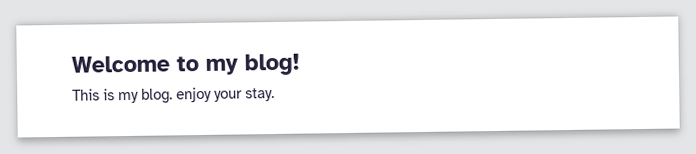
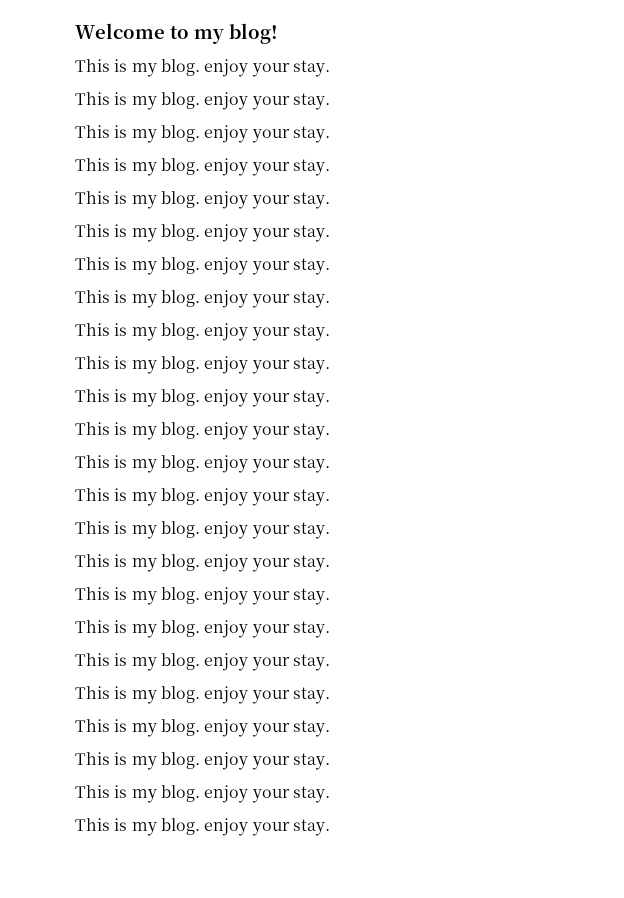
(275, 95) none -> [75,92,330,110] [75,125,330,143] [75,158,330,176] [75,191,330,209] [75,224,330,242] [75,257,330,275] [75,290,330,308] [75,323,330,341] [75,356,330,374] [75,389,330,407] [75,422,330,440] [75,455,330,473] [75,488,330,506] [75,521,330,539] [75,554,330,572] [75,587,330,605] [75,620,330,638] [75,653,330,671] [75,686,330,704] [75,719,330,737] [75,752,330,770] [75,785,330,803] [75,818,330,836] // This is my blog. enjoy your stay. // This is my blog. enjoy your stay. // This is my blog. enjoy your stay. // This is my blog. enjoy your stay. // This is my blog. enjoy your stay. // This is my blog. enjoy your stay. // This is my blog. enjoy your stay. // This is my blog. enjoy your stay. // This is my blog. enjoy your stay. // This is my blog. enjoy your stay. // This is my blog. enjoy your stay. // This is my blog. enjoy your stay. // This is my blog. enjoy your stay. // This is my blog. enjoy your stay. // This is my blog. enjoy your stay. // This is my blog. enjoy your stay. // This is my blog. enjoy your stay. // This is my blog. enjoy your stay. // This is my blog. enjoy your stay. // This is my blog. enjoy your stay. // This is my blog. enjoy your stay. // This is my blog. enjoy your stay. // This is my blog. enjoy your stay.

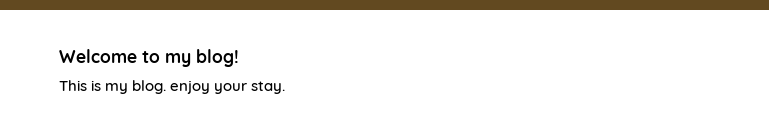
[75,92,330,110] [75,125,330,143] [75,158,330,176] [75,191,330,209] [75,224,330,242] [75,257,330,275] [75,290,330,308] [75,323,330,341] [75,356,330,374] [75,389,330,407] [75,422,330,440] [75,455,330,473] [75,488,330,506] [75,521,330,539] [75,554,330,572] [75,587,330,605] [75,620,330,638] [75,653,330,671] [75,686,330,704] [75,719,330,737] [75,752,330,770] [75,785,330,803] [75,818,330,836] // This is my blog. enjoy your stay. // This is my blog. enjoy your stay. // This is my blog. enjoy your stay. // This is my blog. enjoy your stay. // This is my blog. enjoy your stay. // This is my blog. enjoy your stay. // This is my blog. enjoy your stay. // This is my blog. enjoy your stay. // This is my blog. enjoy your stay. // This is my blog. enjoy your stay. // This is my blog. enjoy your stay. // This is my blog. enjoy your stay. // This is my blog. enjoy your stay. // This is my blog. enjoy your stay. // This is my blog. enjoy your stay. // This is my blog. enjoy your stay. // This is my blog. enjoy your stay. // This is my blog. enjoy your stay. // This is my blog. enjoy your stay. // This is my blog. enjoy your stay. // This is my blog. enjoy your stay. // This is my blog. enjoy your stay. // This is my blog. enjoy your stay. -> (286, 87) none

